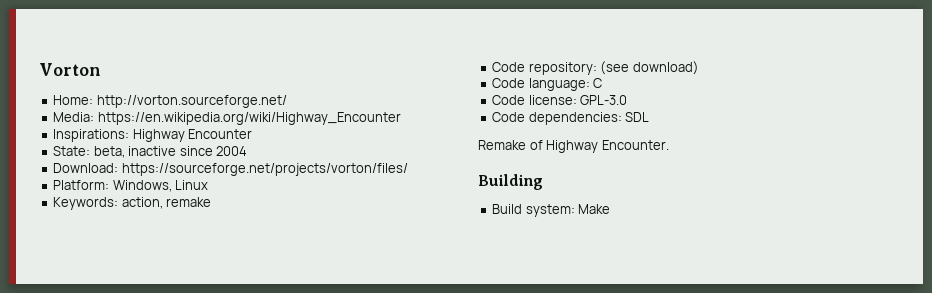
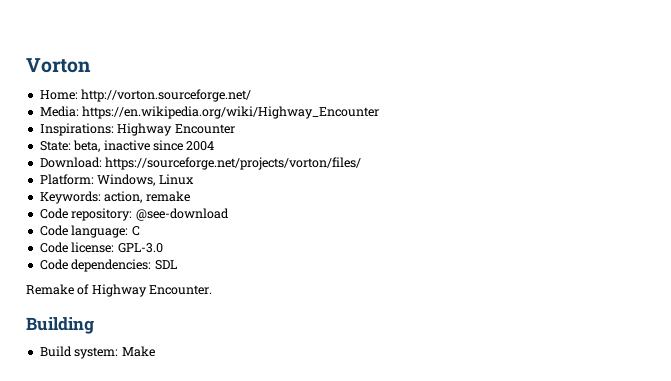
[600,61,699,75] (see download) -> [135,208,229,221] @see-download

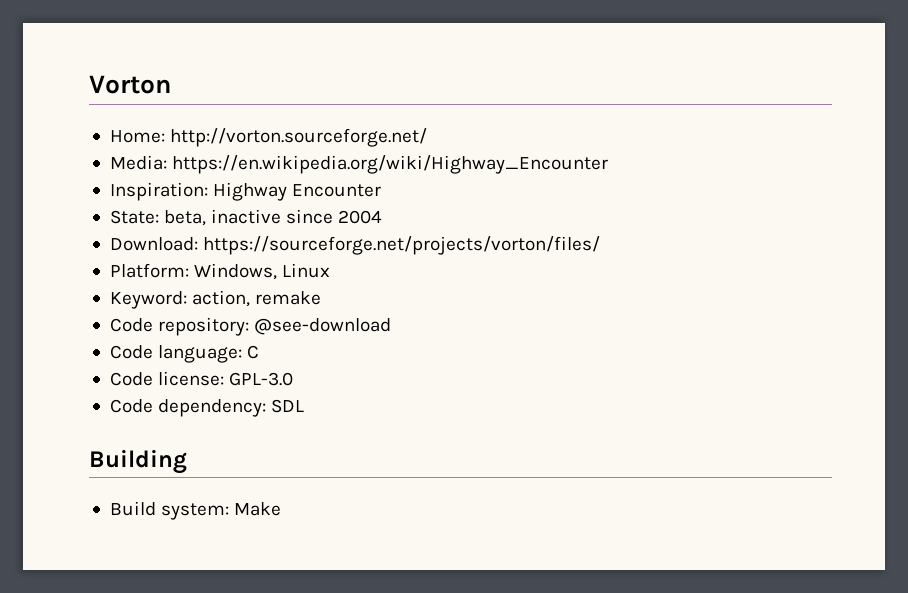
[39,123,114,136] Inspirations: -> [109,182,208,201] Inspiration:
[39,191,101,204] Keywords: -> [109,291,187,309] Keyword:
[71,259,152,272] dependencies: -> [158,399,267,417] dependency:
[26,284,213,297] // Remake of Highway Encounter. -> (305, 406) none

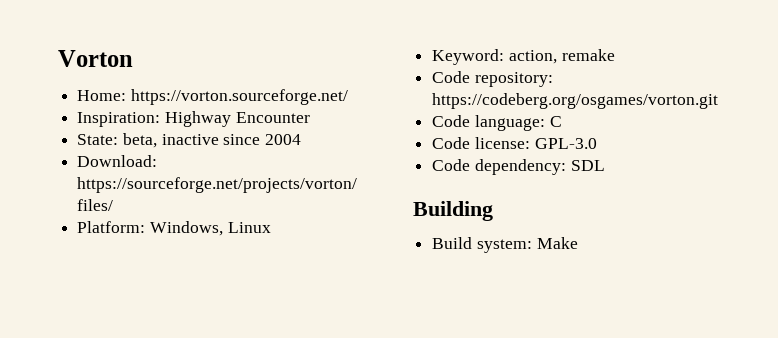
[170,128,428,147] [109,155,609,174] http://vorton.sourceforge.net/ // Media: https://en.wikipedia.org/wiki/Highway_Encounter -> [130,89,348,105] https://vorton.sourceforge.net/
[254,318,392,335] @see-download -> [432,93,719,109] https://codeberg.org/osgames/vorton.git

